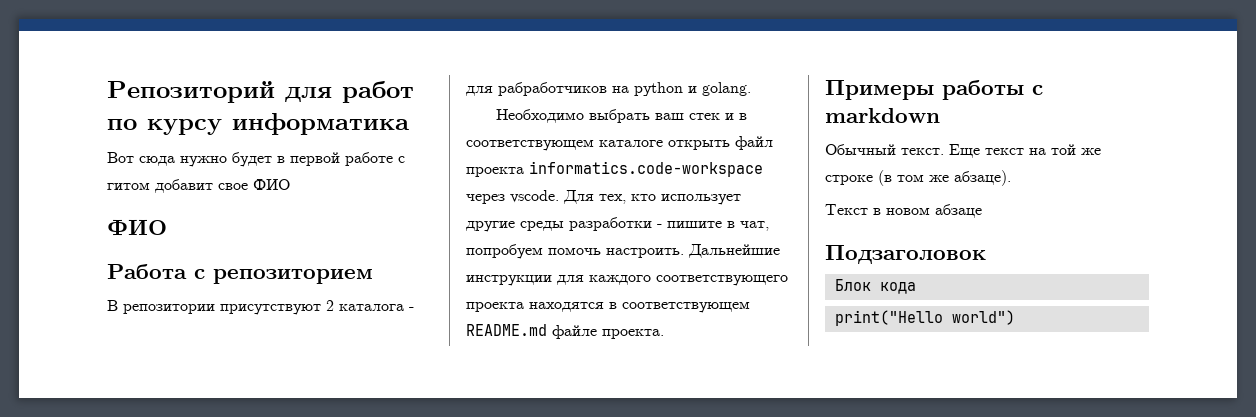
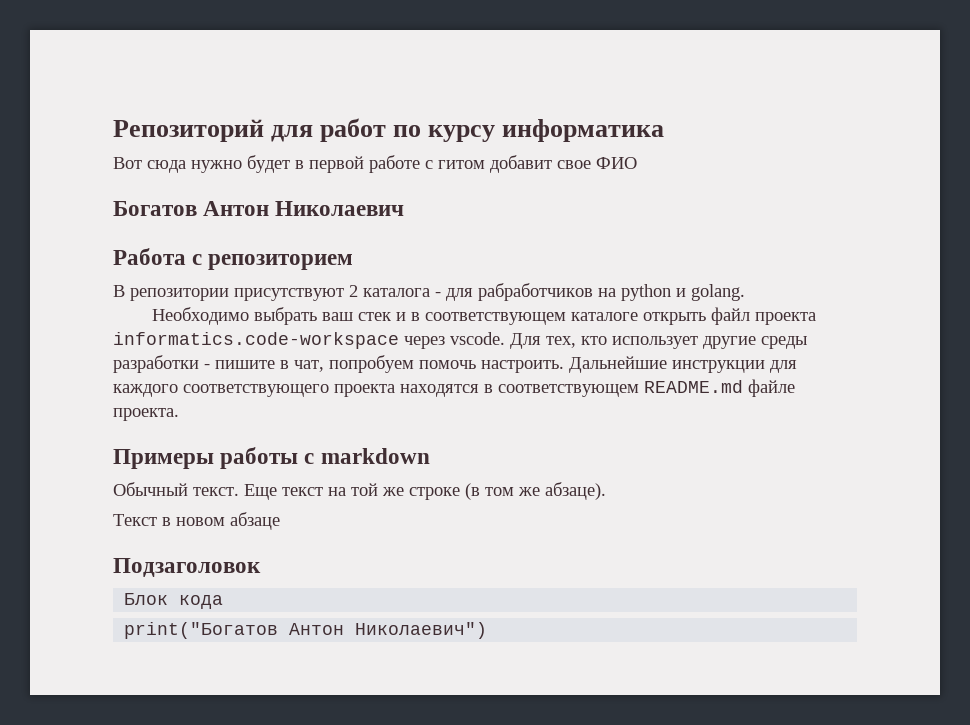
[107,219,167,236] ФИО -> [113,201,405,216] Богатов Антон Николаевич
[834,310,1015,326] print("Hello world") -> [124,622,488,639] print("Богатов Антон Николаевич")

